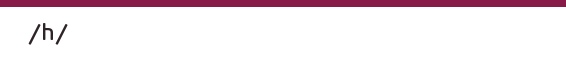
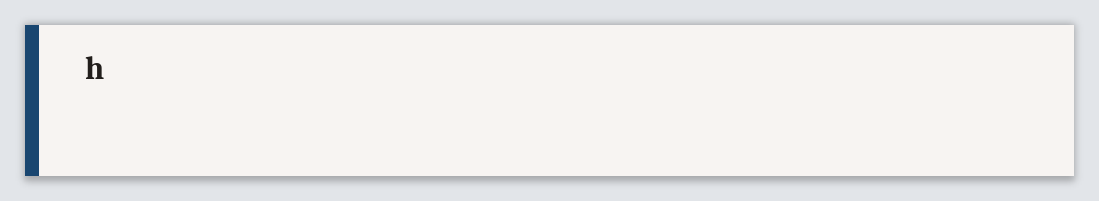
[28,23,68,45] /h/ -> [85,56,104,79] h

